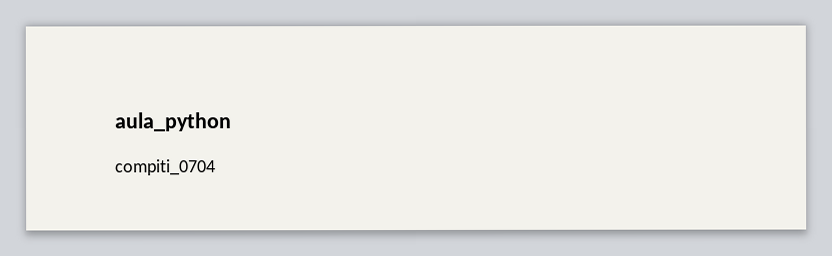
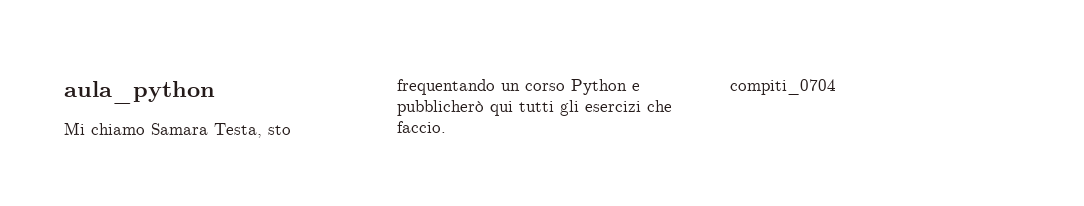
(232, 122) none -> [64,122,291,138] [397,79,640,95] [397,100,672,116] [397,121,446,133] // Mi chiamo Samara Testa, sto frequentando un corso Python e pubblicherò qui tutti gli esercizi che faccio.

